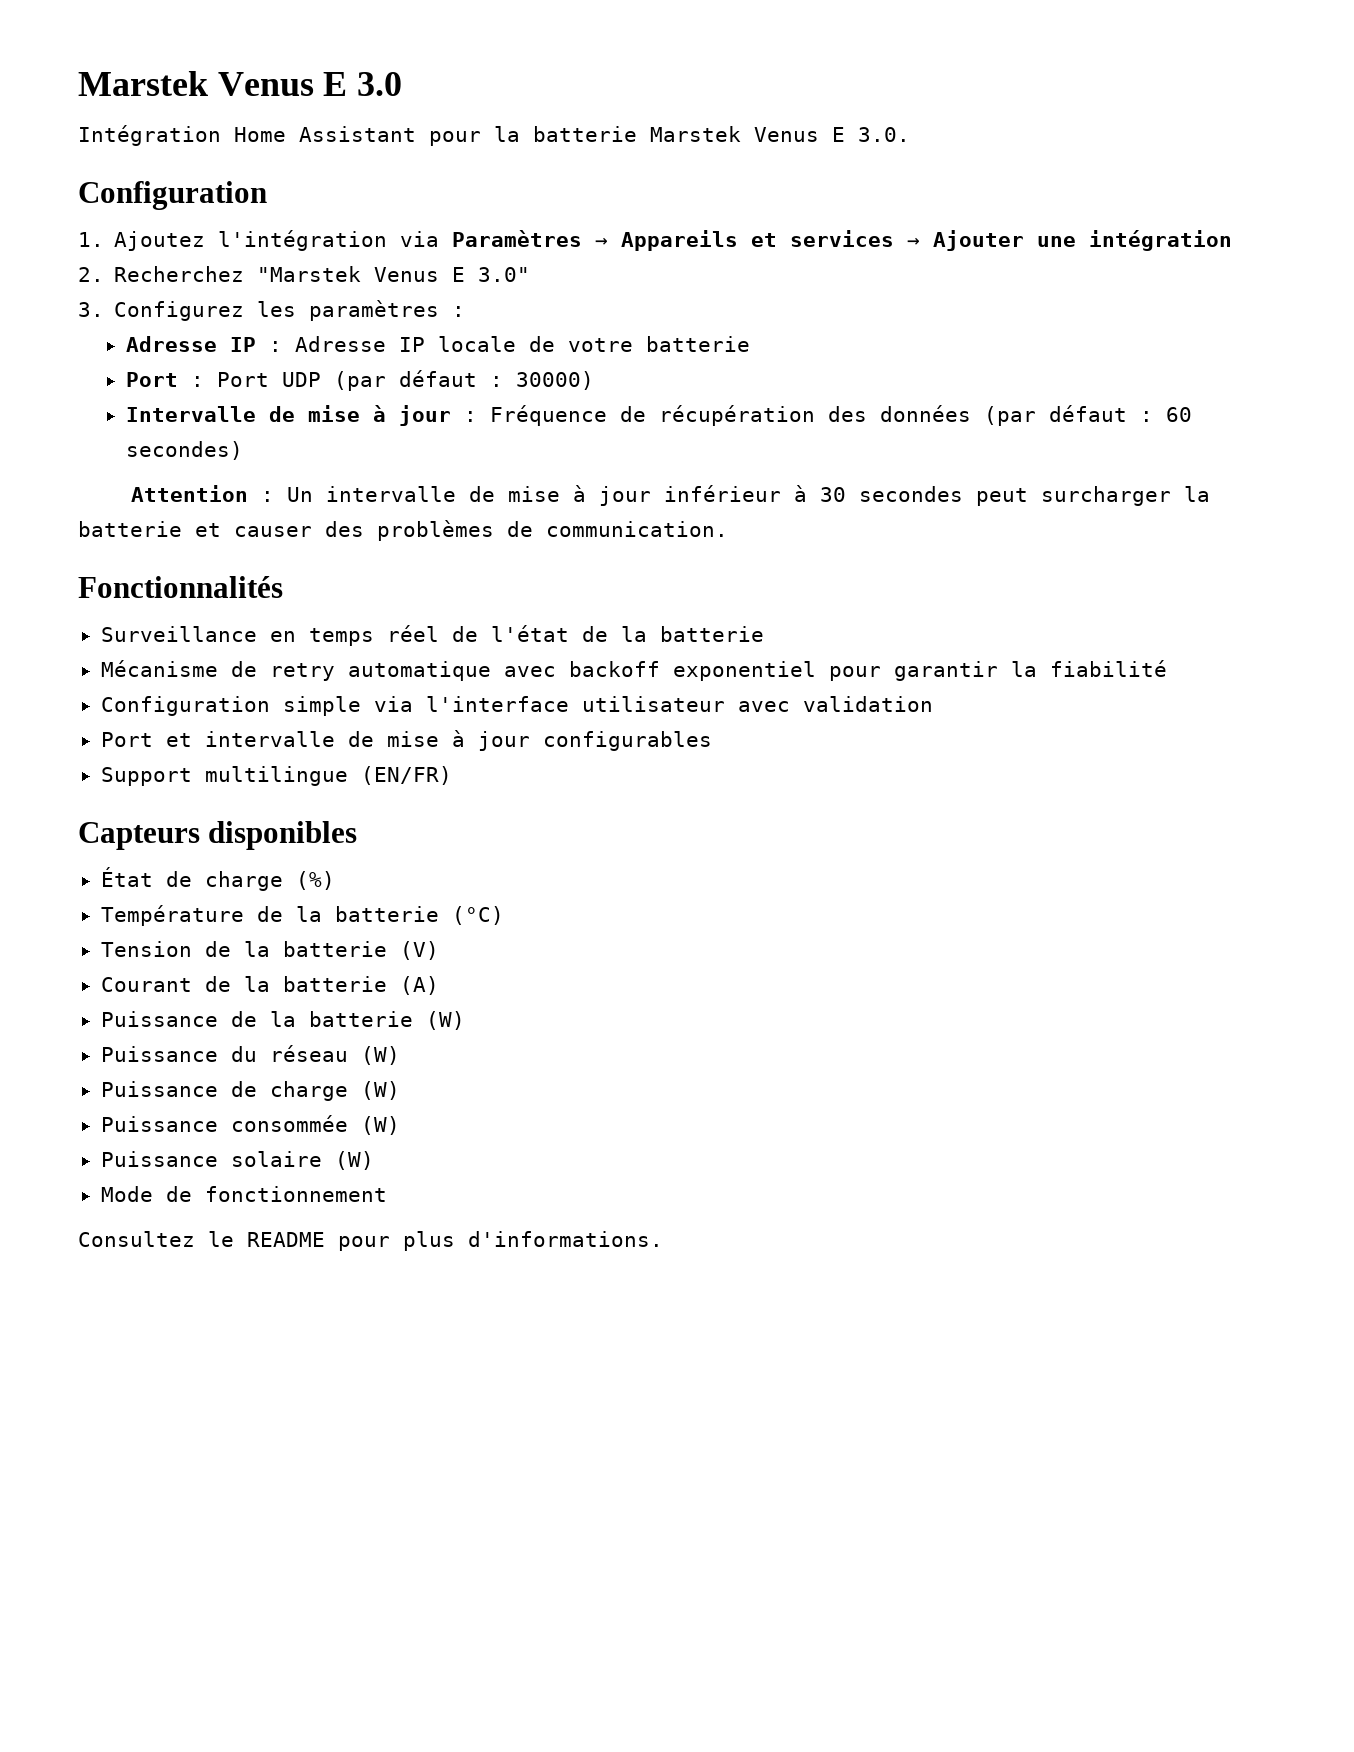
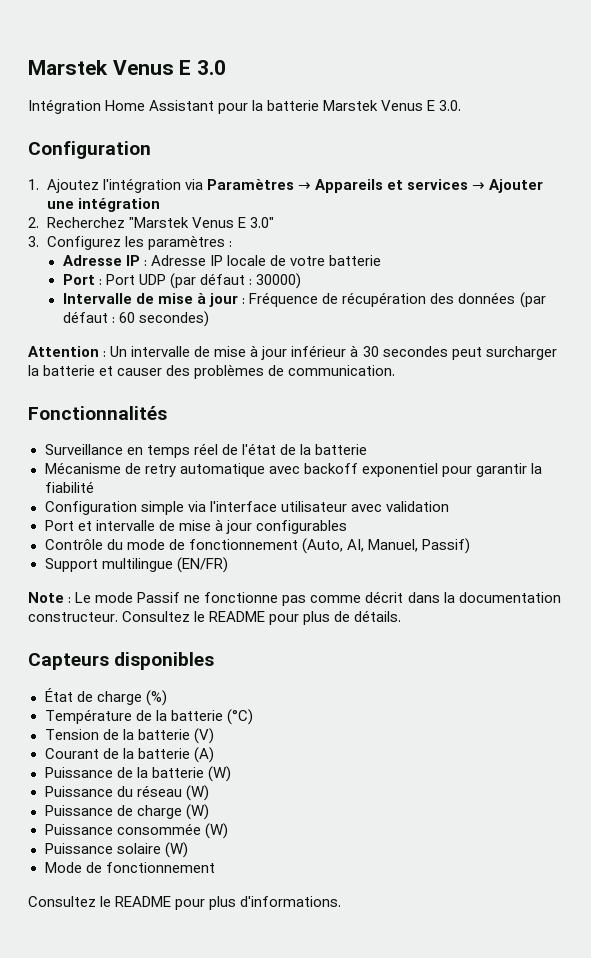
[100,766,452,786] Support multilingue (EN/FR) -> [44,538,470,554] [44,557,228,573] [28,591,561,606] [28,610,402,625] Contrôle du mode de fonctionnement (Auto, AI, Manuel, Passif) // Support multilingue (EN/FR) // Note : Le mode Passif ne fonctionne pas comme décrit dans la documentation constructeur. Consultez le README pour plus de détails.

